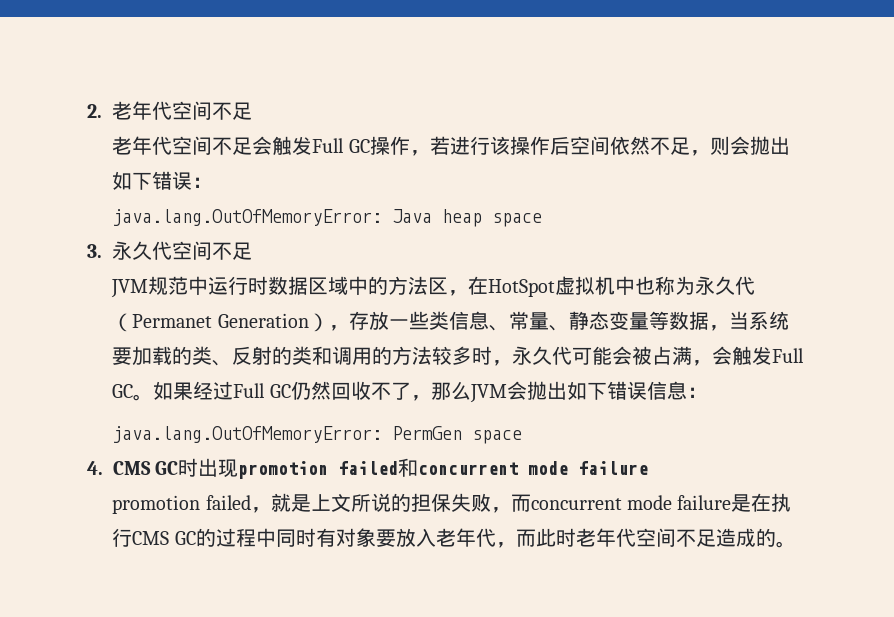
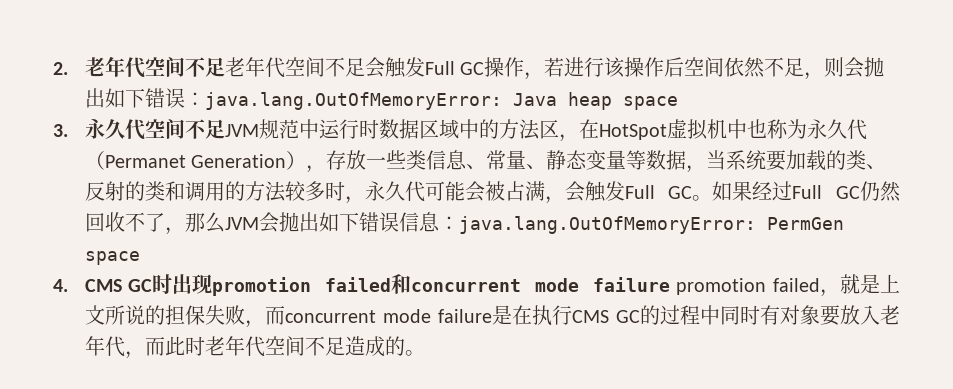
(253, 111) // -> (225, 67) none
(213, 182) // -> (205, 99) none
(253, 251) // -> (225, 129) none
(707, 392) // -> (459, 223) none
(649, 468) // -> (670, 284) none

